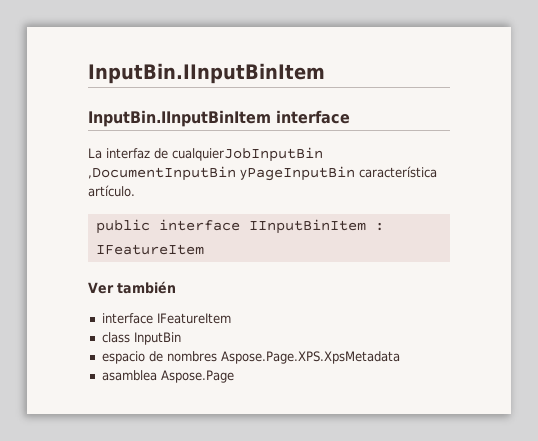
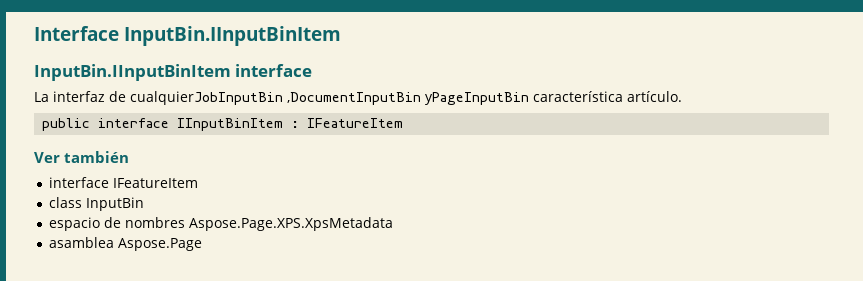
(88, 73) none -> [34,26,119,41] Interface

